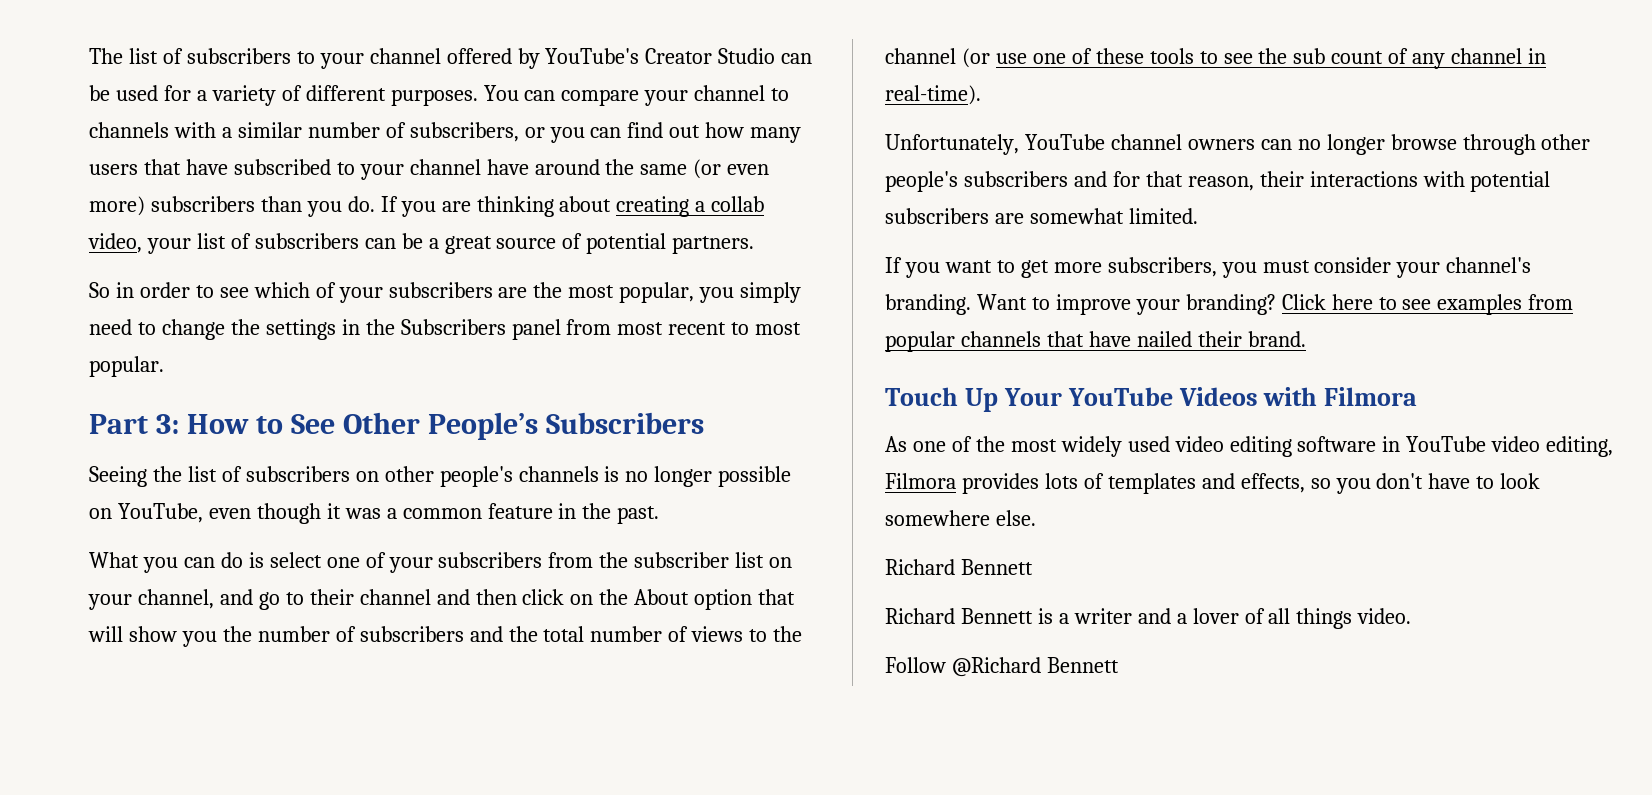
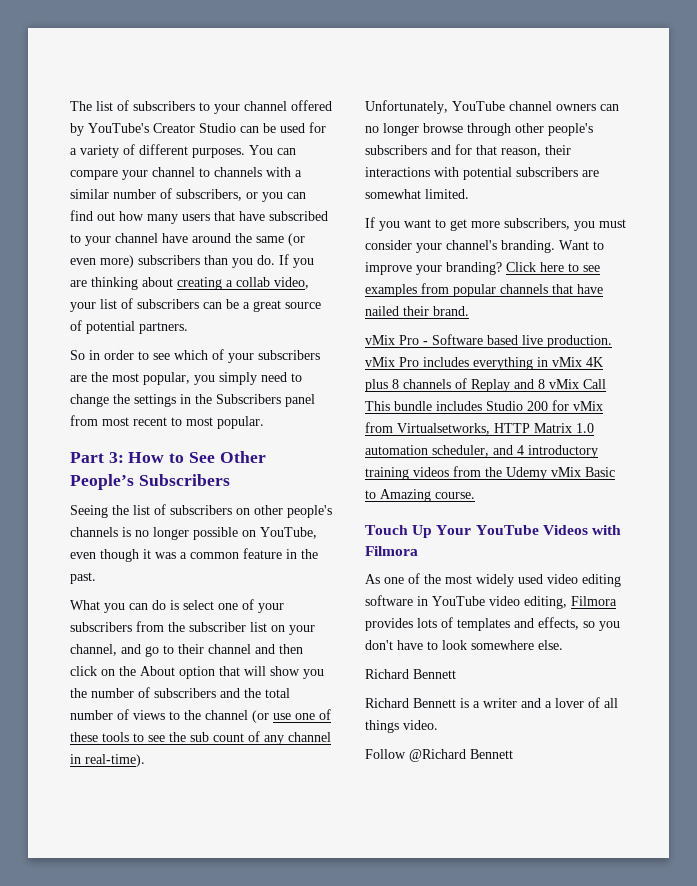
(1306, 339) none -> [365,334,612,348] [365,357,603,370] [365,378,606,392] [365,400,603,411] [365,422,594,435] [365,445,598,458] [365,466,615,480] [365,489,475,502] // vMix Pro - Software based live production. vMix Pro includes everything in vMix 4K plus 8 channels of Replay and 8 vMix Call This bundle includes Studio 200 for vMix from Virtualsetworks, HTTP Matrix 1.0 automation scheduler, and 4 introductory training videos from the Udemy vMix Basic to Amazing course.

